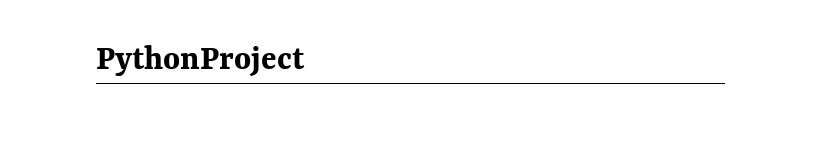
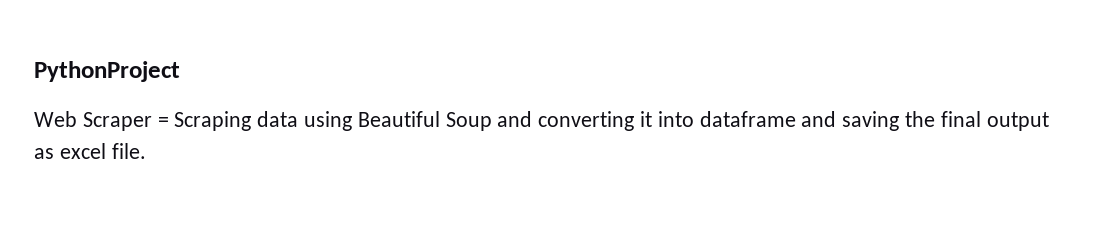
(305, 61) none -> [34,111,1049,131] [34,143,146,159] // Web Scraper = Scraping data using Beautiful Soup and converting it into dataframe and saving the final output as excel file.

